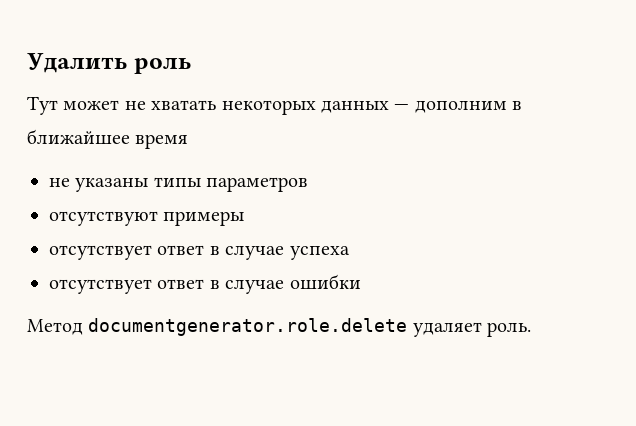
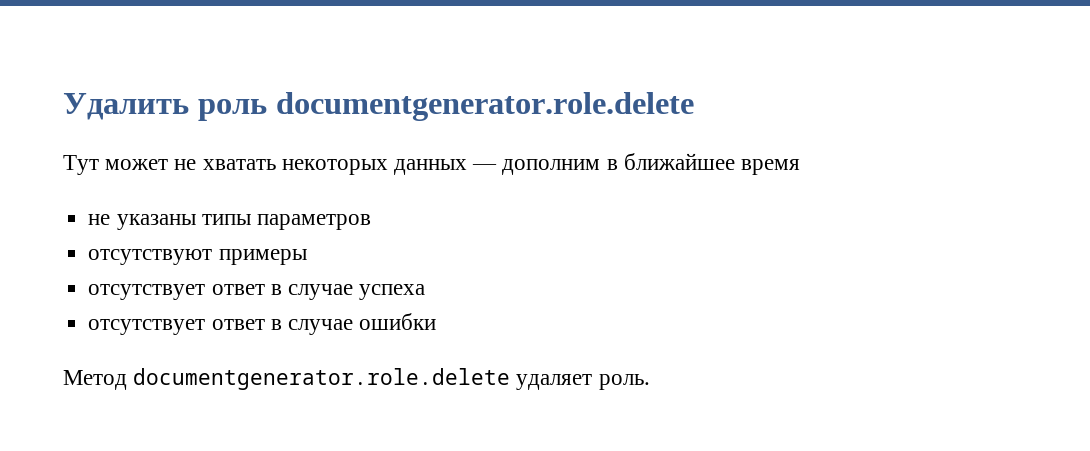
(191, 66) none -> [275,92,694,121] documentgenerator.role.delete

